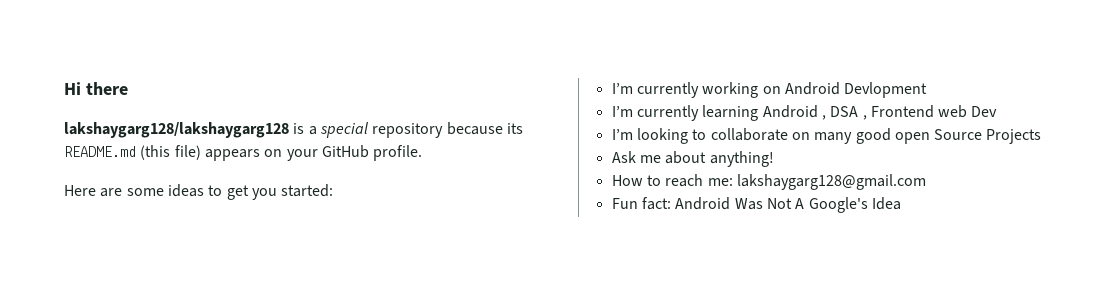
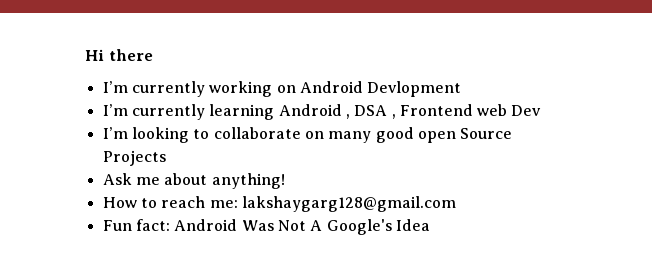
[64,122,523,138] [64,145,423,161] [64,184,334,200] // lakshaygarg128/lakshaygarg128 is a special repository because its README.md (this file) appears on your GitHub profile. // Here are some ideas to get you started: -> (153, 55) none

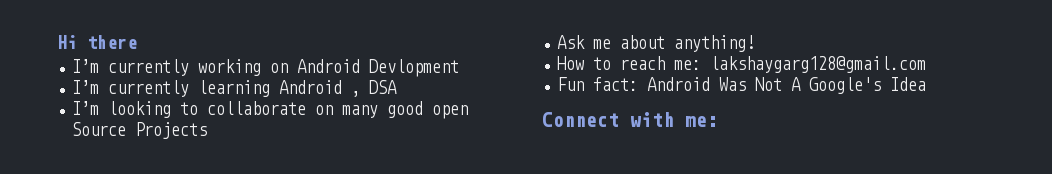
[391,104,542,119] , Frontend web Dev -> (398, 87) none
(430, 225) none -> [542,112,718,127] // Connect with me:

